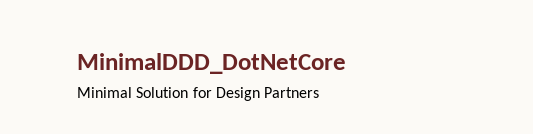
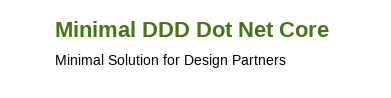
[77,53,346,74] MinimalDDD_DotNetCore -> [55,21,329,37] Minimal DDD Dot Net Core

